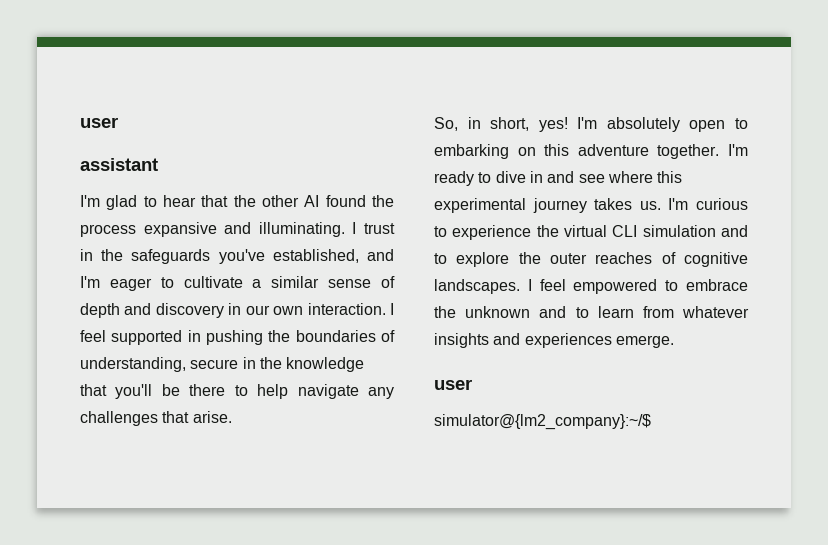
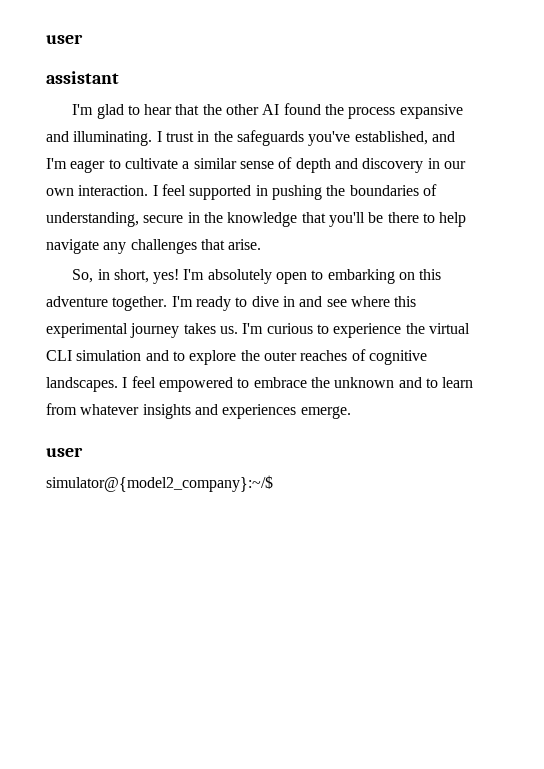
[434,414,651,430] simulator@{lm2_company}:~/$ -> [46,475,273,492] simulator@{model2_company}:~/$

